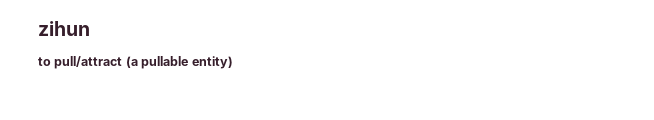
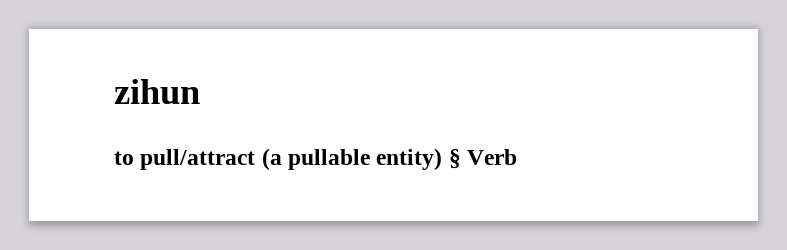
(233, 62) none -> [448,149,518,169] § Verb

